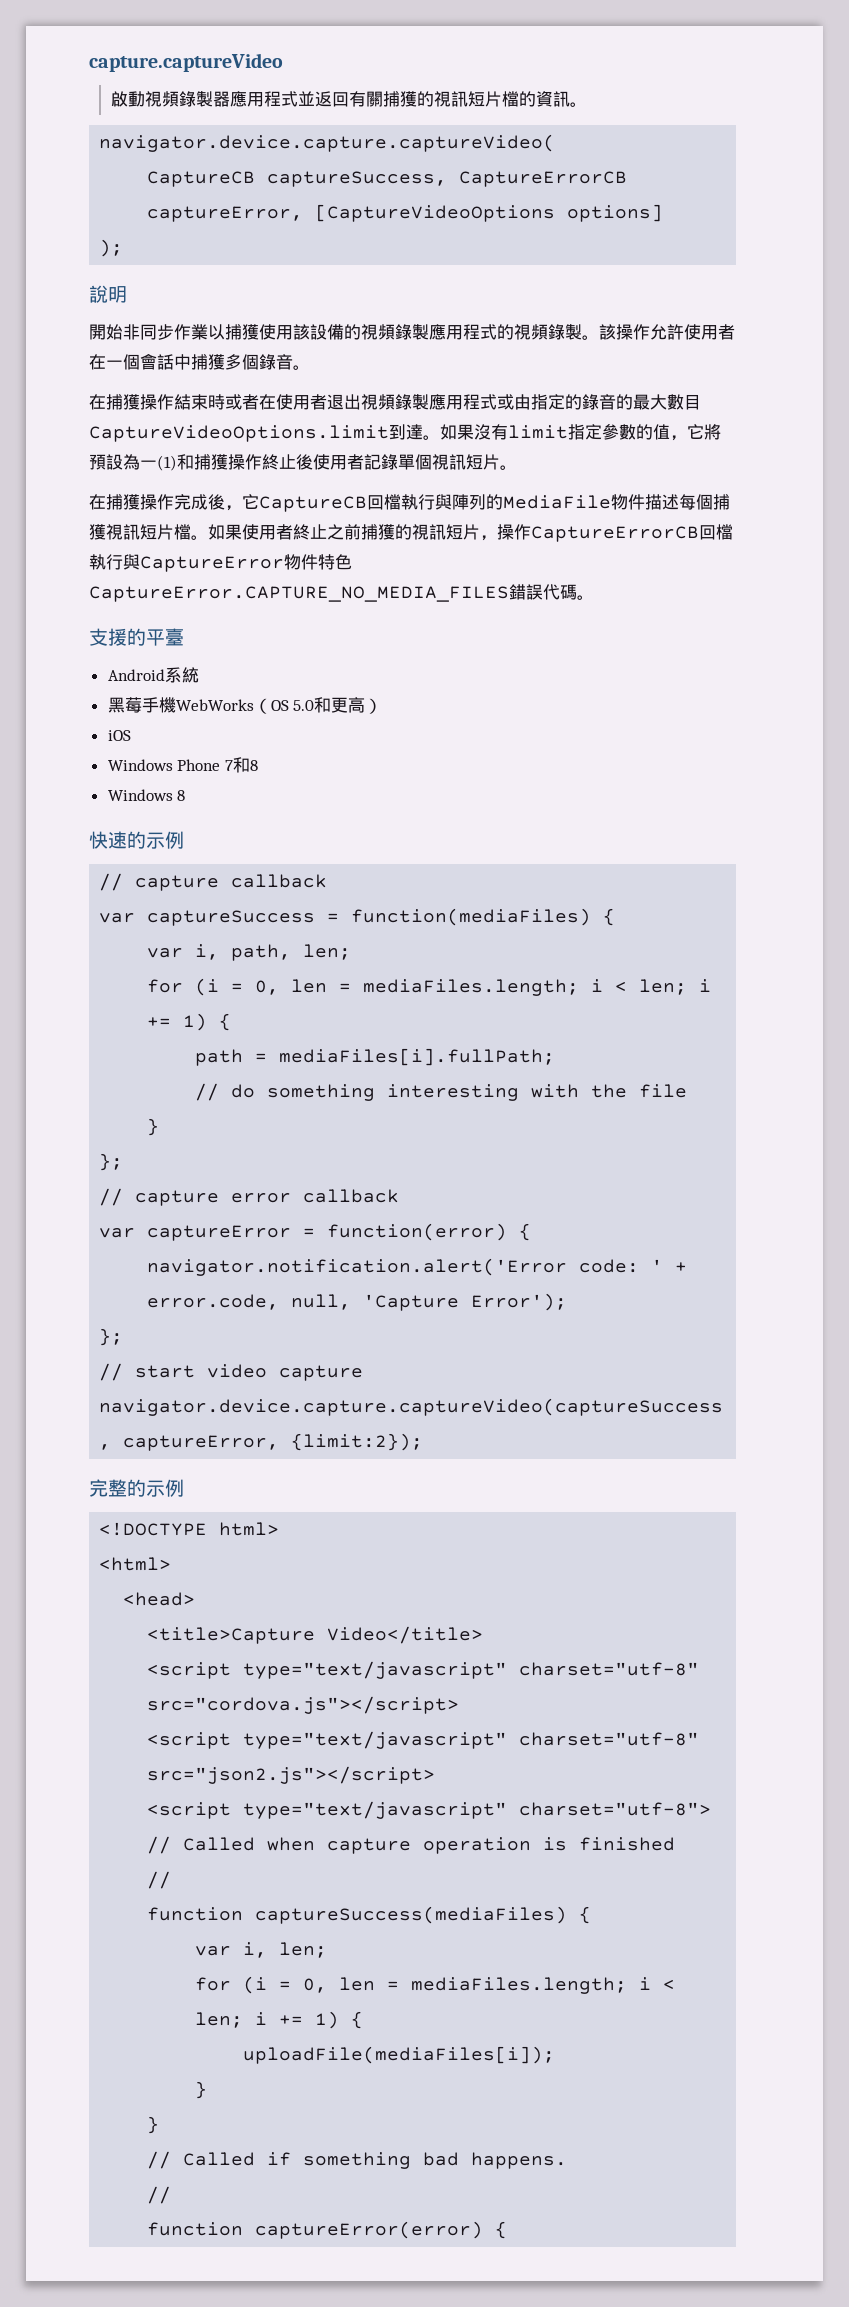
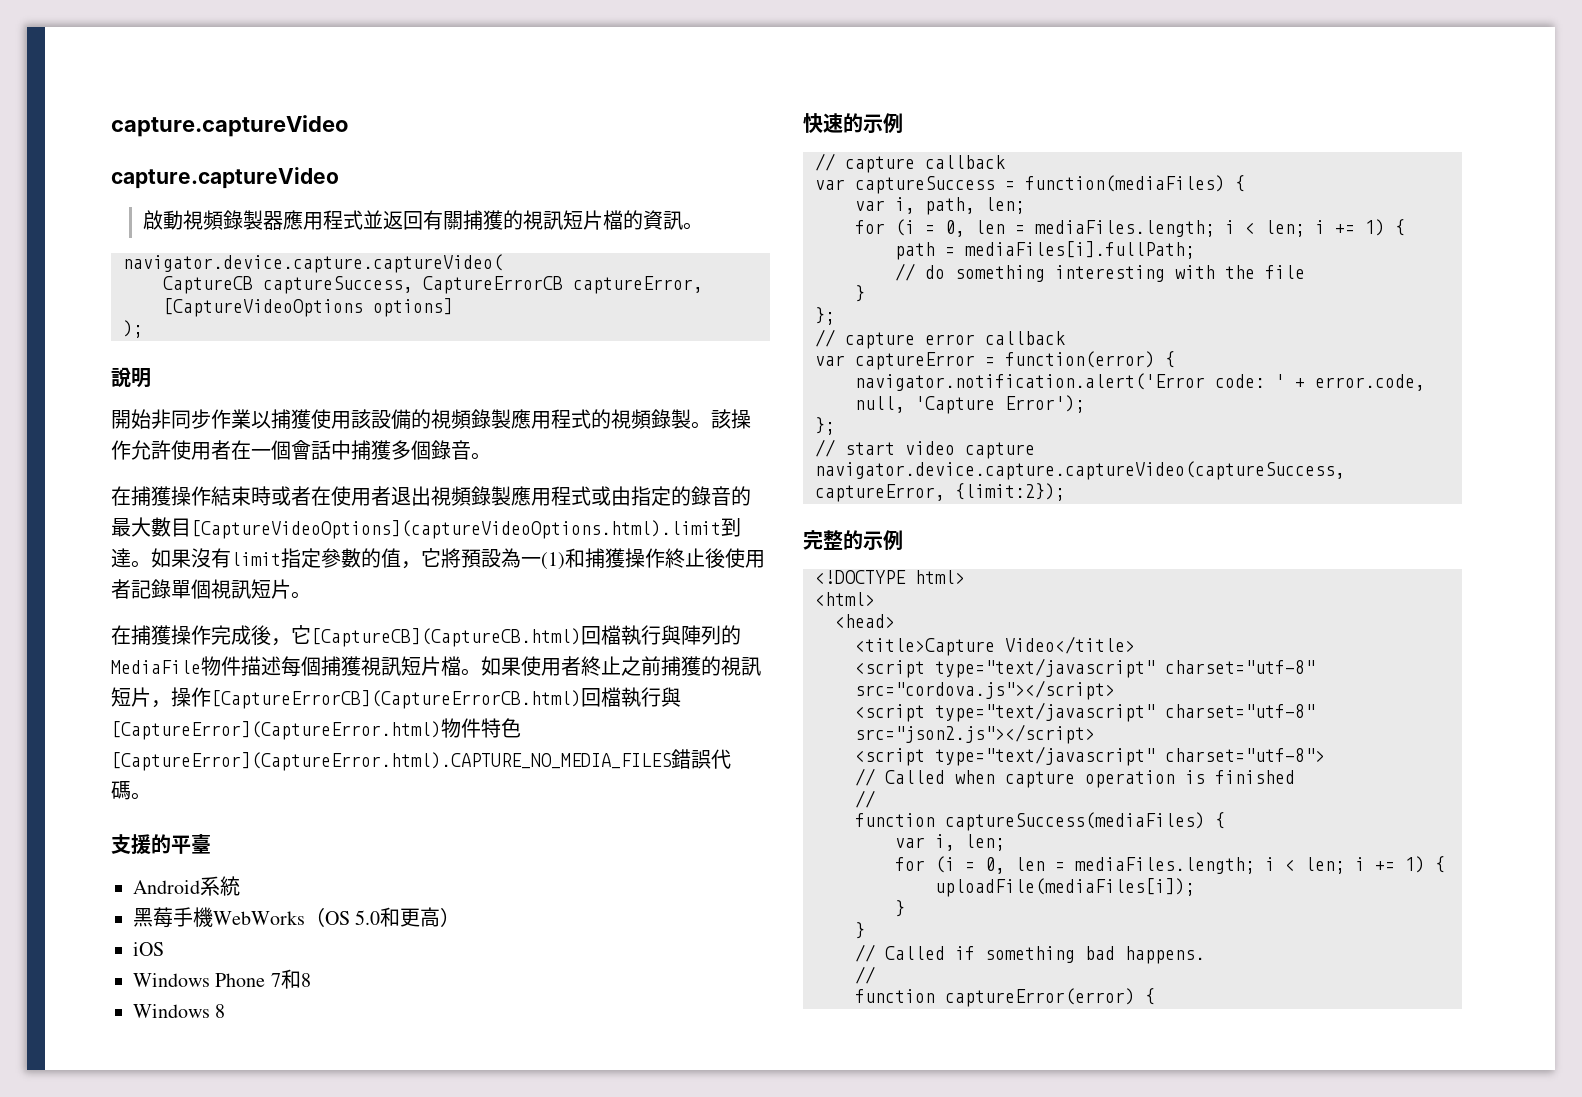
[89,53,283,72] capture.captureVideo -> [111,115,349,137] [111,167,339,189] capture.captureVideo // capture.captureVideo
[89,425,389,442] CaptureVideoOptions.limit -> [191,520,721,539] [CaptureVideoOptions](captureVideoOptions.html).limit
[259,496,367,512] CaptureCB -> [311,628,581,647] [CaptureCB](CaptureCB.html)
[531,524,733,542] [89,554,284,572] CaptureErrorCB回檔執行與CaptureError -> [211,687,681,709] [111,721,441,740] [CaptureErrorCB](CaptureErrorCB.html)回檔執行與[CaptureError](CaptureError.html)
[89,586,509,602] CaptureError.CAPTURE_NO_MEDIA_FILES -> [111,752,672,771] [CaptureError](CaptureError.html).CAPTURE_NO_MEDIA_FILES

